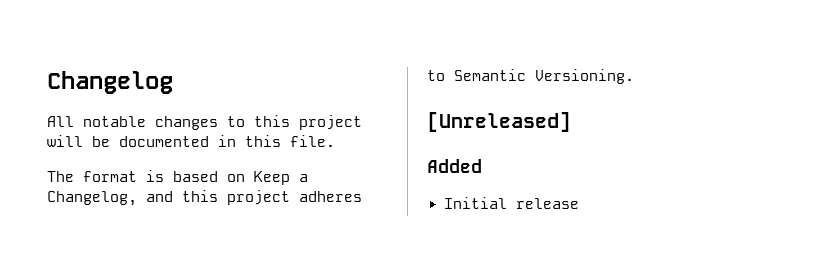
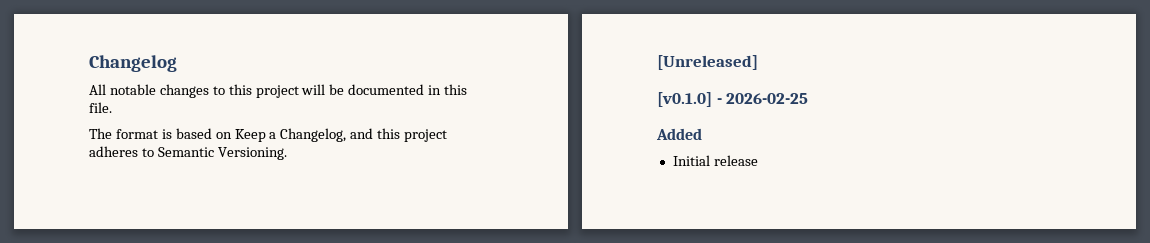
(571, 122) none -> [657,92,809,107] // [v0.1.0] - 2026-02-25

